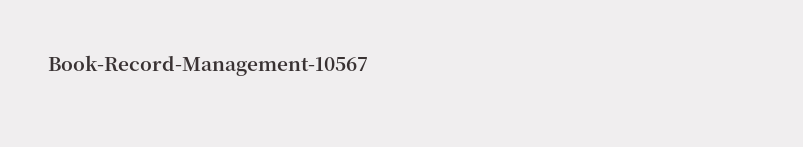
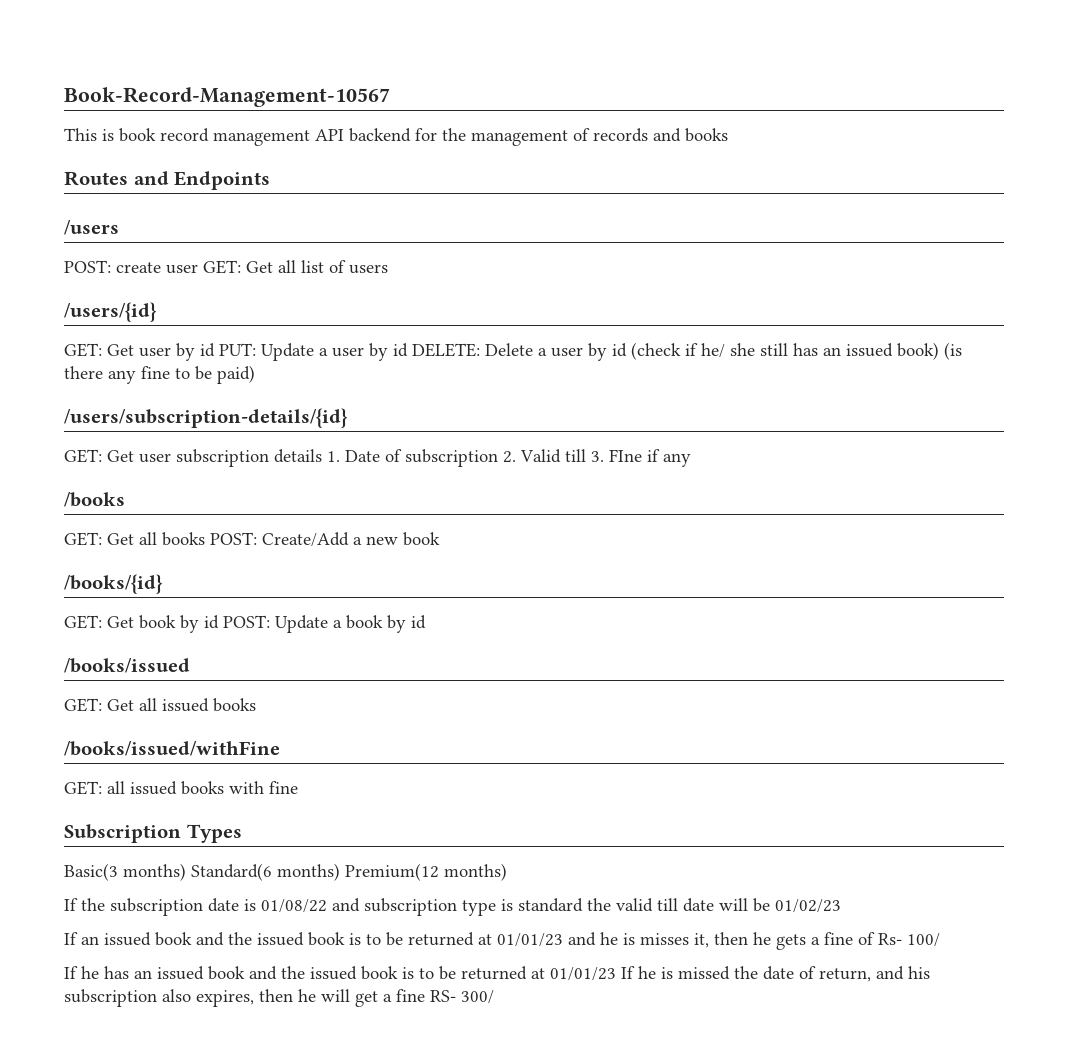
(368, 65) none -> [64,128,728,146] [64,171,271,190] [64,220,119,235] [64,260,388,274] [64,302,157,322] [64,342,962,361] [64,365,255,384] [64,408,348,428] [64,449,691,467] [64,492,125,507] [64,532,440,547] [64,574,163,594] [64,615,426,633] [64,658,190,673] [64,698,256,712] [64,741,280,756] [64,781,298,795] [64,824,242,843] [64,863,507,881] [64,898,841,916] [64,932,940,950] [64,966,930,982] [64,989,494,1007] // This is book record management API backend for the management of records and books // Routes and Endpoints // /users // POST: create user GET: Get all list of users // /users/{id} // GET: Get user by id PUT: Update a user by id DELETE: Delete a user by id (check if he/ she still has an issued book) (is there any fine to be paid) // /users/subscription-details/{id} // GET: Get user subscription details 1. Date of subscription 2. Valid till 3. FIne if any // /books // GET: Get all books POST: Create/Add a new book // /books/{id} // GET: Get book by id POST: Update a book by id // /books/issued // GET: Get all issued books // /books/issued/withFine // GET: all issued books with fine // Subscription Types // Basic(3 months) Standard(6 months) Premium(12 months) // If the subscription date is 01/08/22 and subscription type is standard the valid till date will be 01/02/23 // If an issued book and the issued book is to be returned at 01/01/23 and he is misses it, then he gets a fine of Rs- 100/ // If he has an issued book and the issued book is to be returned at 01/01/23 If he is missed the date of return, and his subscription also expires, then he will get a fine RS- 300/

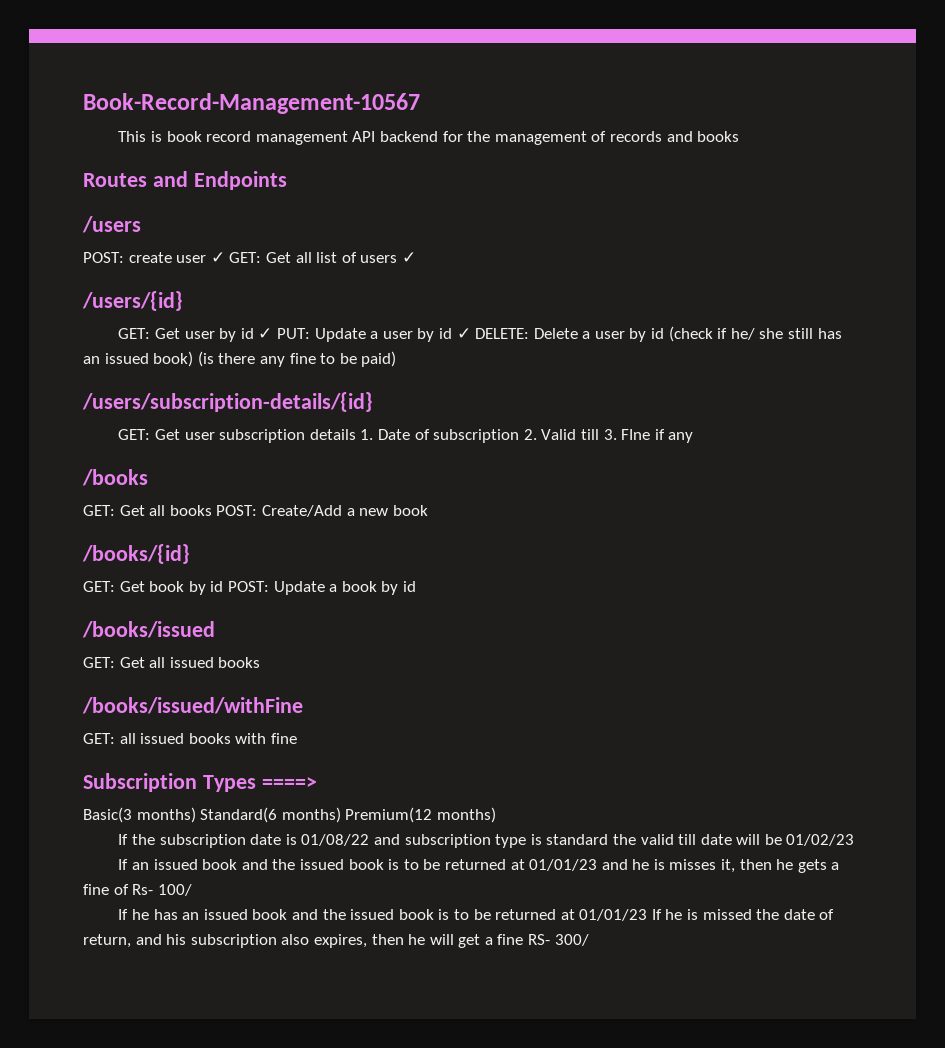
(198, 269) none -> [210,252,225,263] ✓
(388, 269) none -> [401,252,416,263] ✓
(215, 350) none -> [258,328,273,339] ✓
(408, 350) none -> [456,328,471,339] ✓
(242, 833) none -> [261,777,317,789] ====>

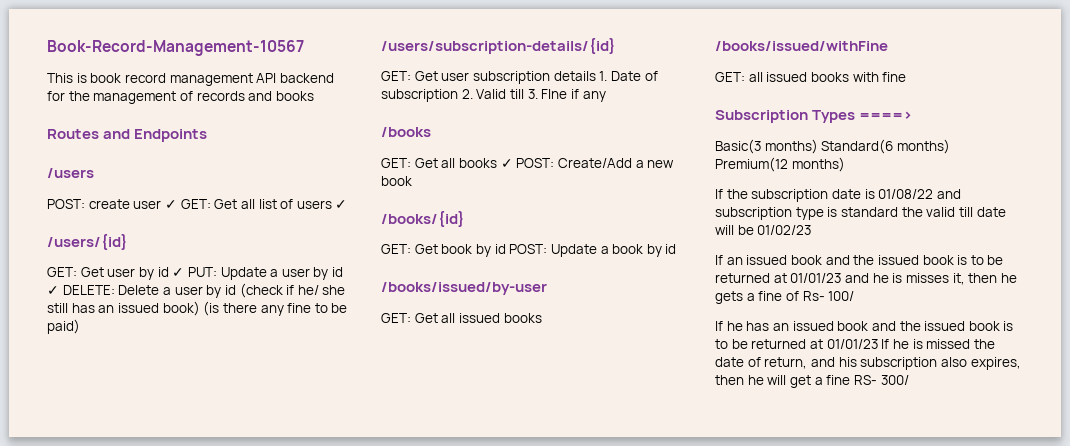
(212, 510) none -> [500,159,513,168] ✓
[82,621,215,638] /books/issued -> [381,282,547,295] /books/issued/by-user

